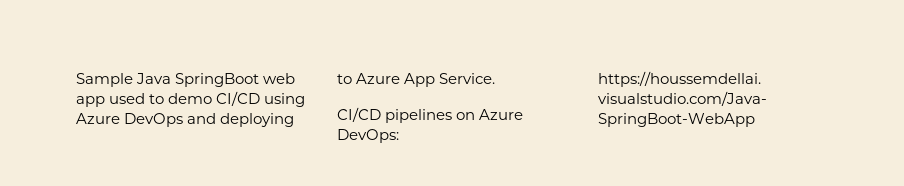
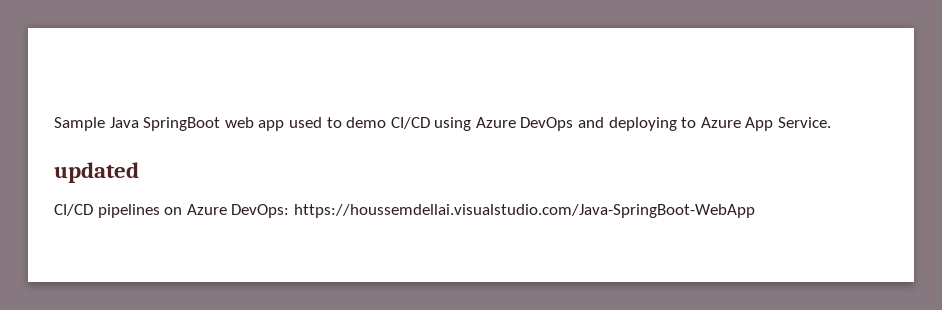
(496, 78) none -> [54,162,139,183] // updated

